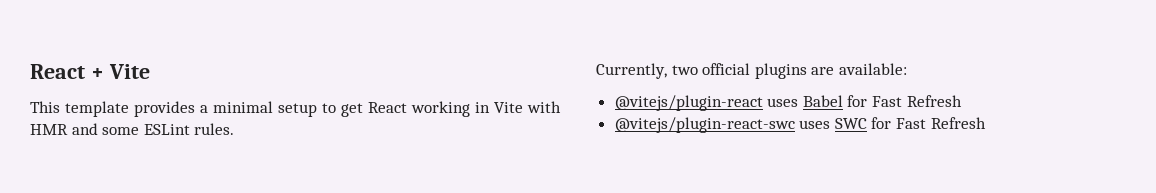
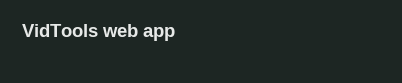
[30,64,150,79] [30,101,561,117] [30,123,235,135] [596,63,907,79] [614,95,962,111] [614,117,986,133] React + Vite // This template provides a minimal setup to get React working in Vite with HMR and some ESLint rules. // Currently, two official plugins are available: // @vitejs/plugin-react uses Babel for Fast Refresh // @vitejs/plugin-react-swc uses SWC for Fast Refresh -> [22,24,175,41] VidTools web app

